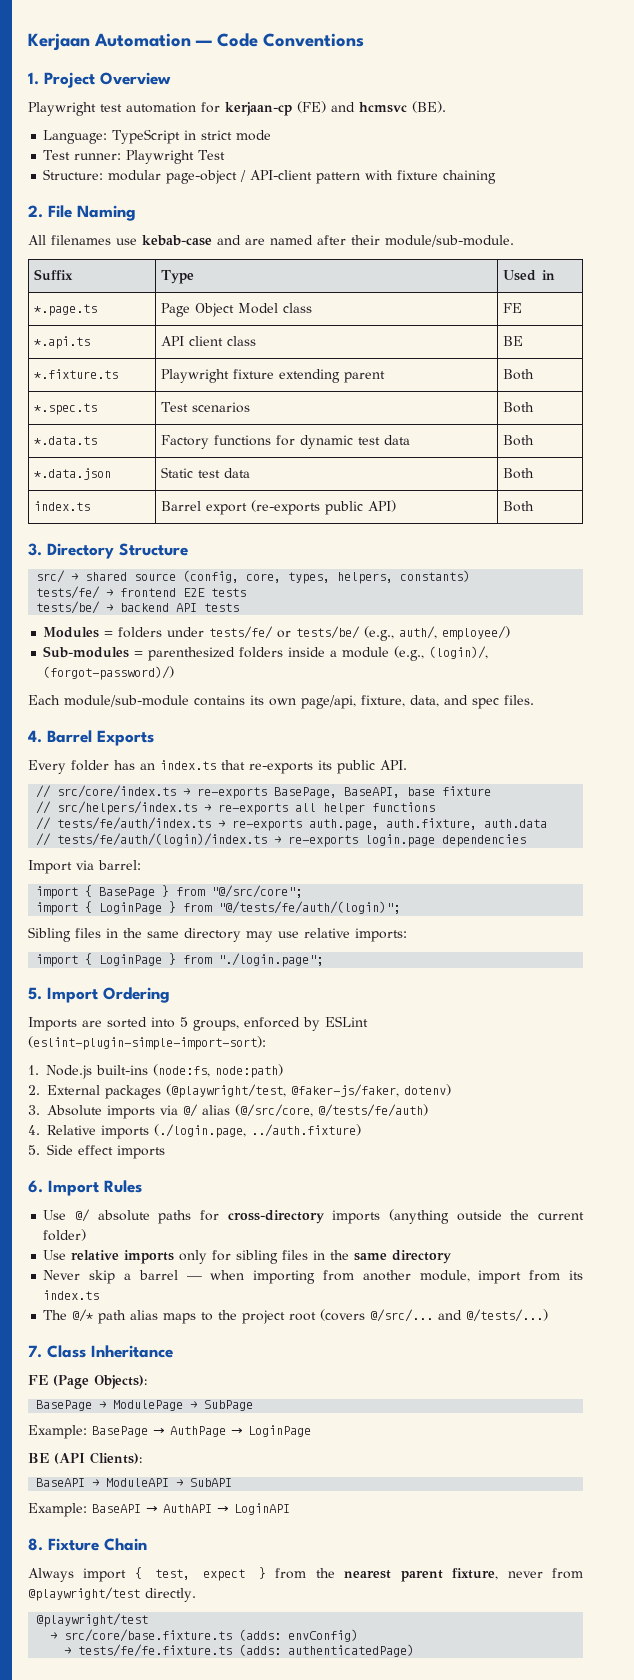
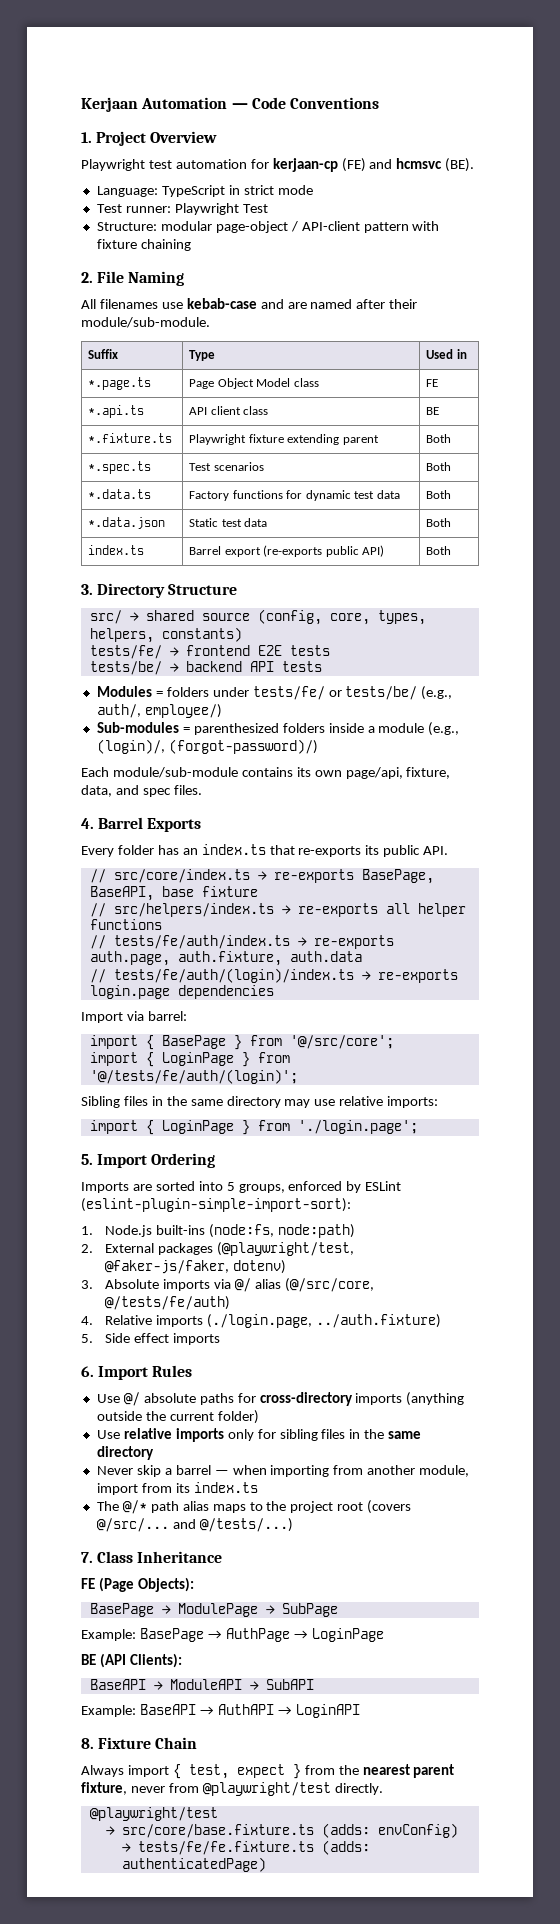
[211,885,303,898] [36,901,401,915] "@/src/core"; // import { LoginPage } from "@/tests/fe/auth/(login)"; -> [289,1035,394,1049] [89,1052,290,1067] [89,1069,298,1084] '@/src/core'; // import { LoginPage } from '@/tests/fe/auth/(login)';
[218,953,324,967] "./login.page"; -> [297,1120,418,1134] './login.page';

